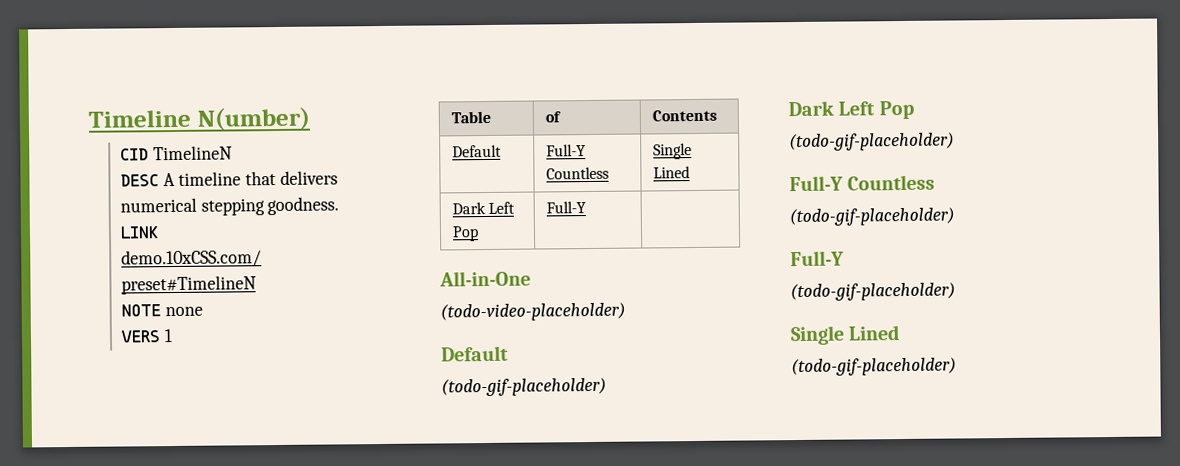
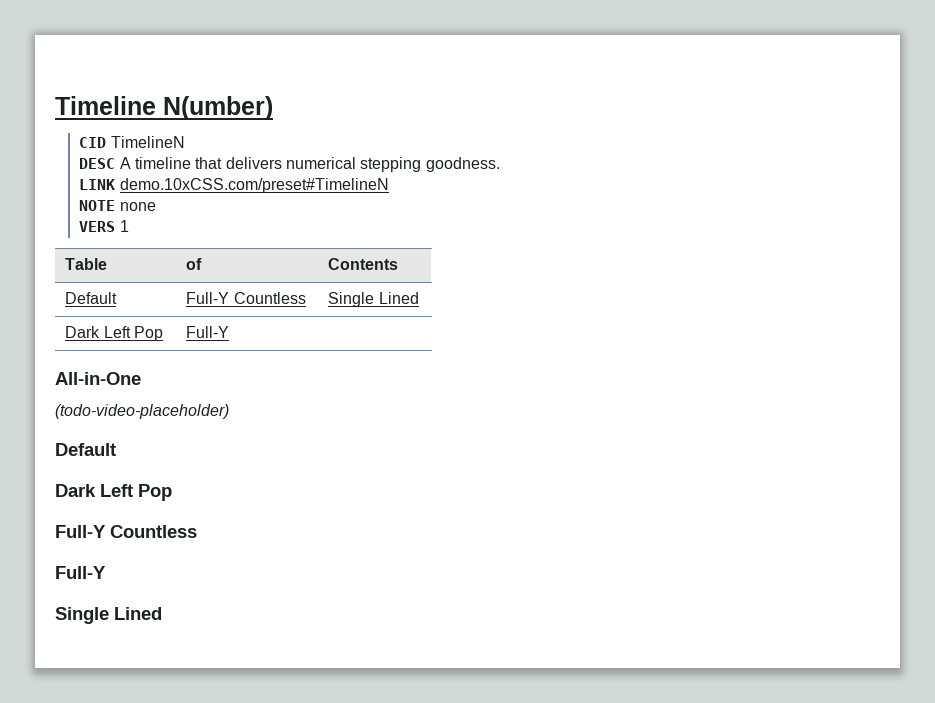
[441,377,607,397] [788,100,914,120] [789,132,955,152] [789,174,936,192] [789,207,955,227] [790,250,844,267] [790,282,956,302] [790,325,901,346] [791,357,957,377] // (todo-gif-placeholder) // Dark Left Pop // (todo-gif-placeholder) // Full-Y Countless // (todo-gif-placeholder) // Full-Y // (todo-gif-placeholder) // Single Lined // (todo-gif-placeholder) -> [55,484,172,501] [55,525,197,538] [55,566,106,579] [55,607,162,624] // Dark Left Pop // Full-Y Countless // Full-Y // Single Lined

